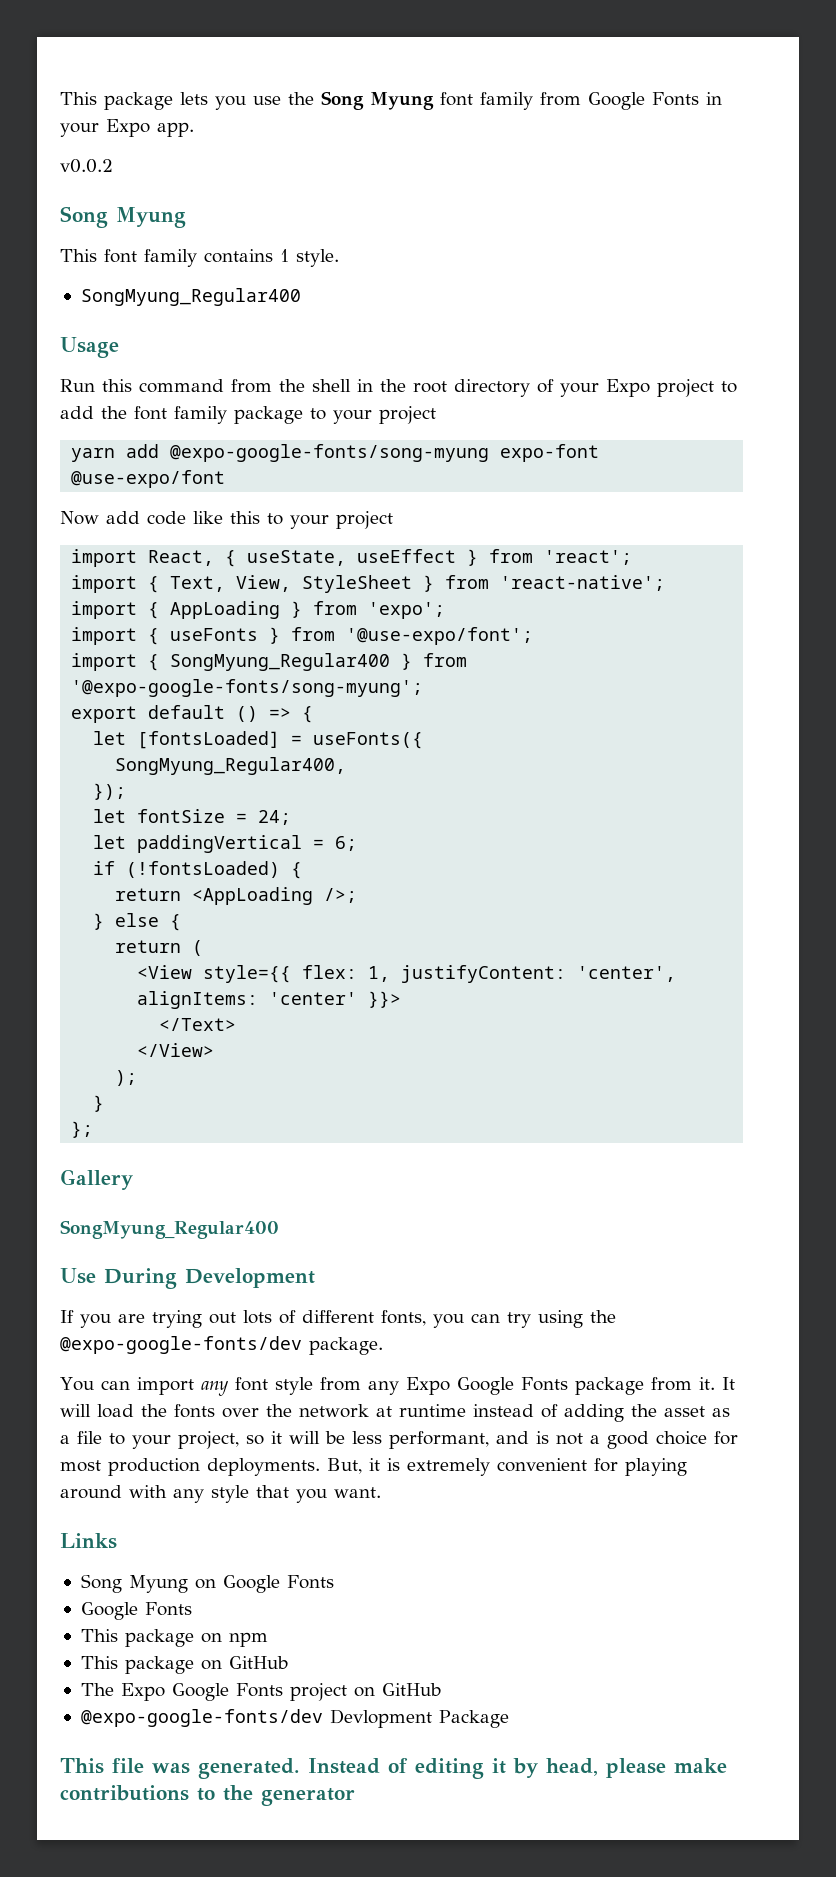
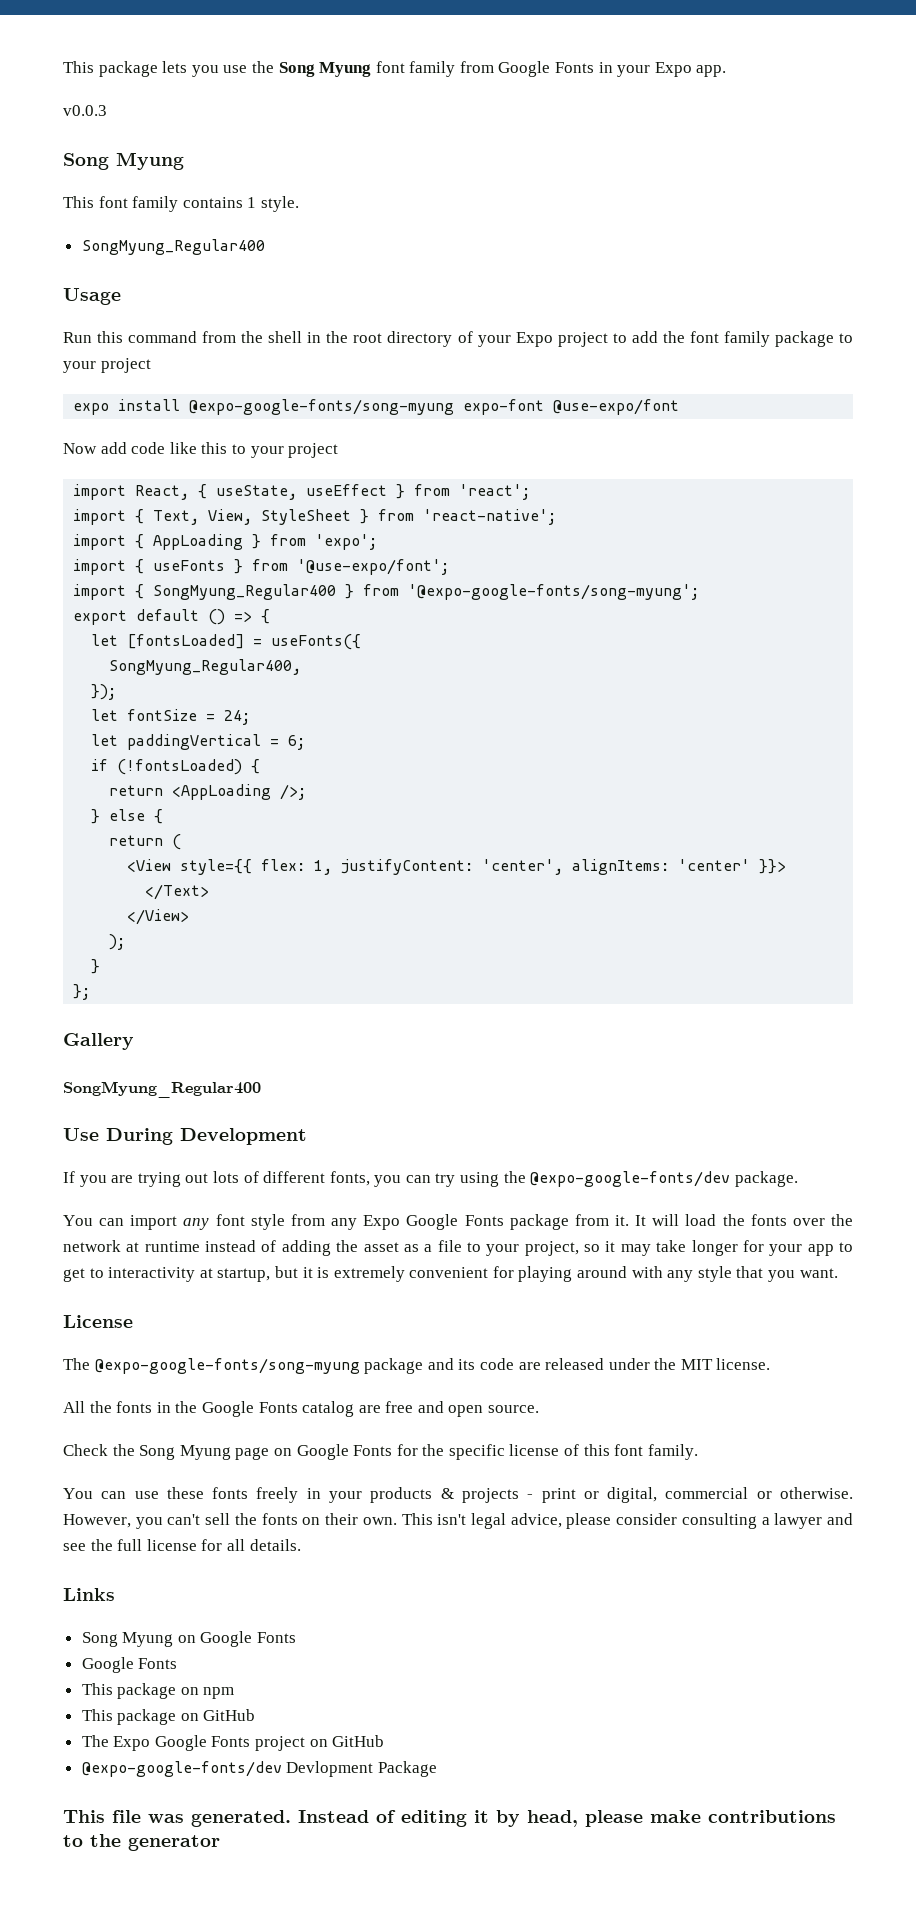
[60,159,113,173] v0.0.2 -> [63,105,107,116] v0.0.3
[71,444,160,462] yarn add -> [73,399,181,415] expo install
[289,1431,738,1449] [60,1458,362,1476] will be less performant, and is not a good choice for most production deployments. But, -> [620,1240,854,1256] [63,1266,298,1282] may take longer for your app to get to interactivity at startup, but
(381, 1492) none -> [63,1315,133,1328] [63,1358,771,1374] [63,1401,540,1417] [63,1444,698,1460] [63,1487,853,1503] [63,1513,853,1529] [63,1539,301,1551] // License // The @expo-google-fonts/song-myung package and its code are released under the MIT license. // All the fonts in the Google Fonts catalog are free and open source. // Check the Song Myung page on Google Fonts for the specific license of this font family. // You can use these fonts freely in your products & projects - print or digital, commercial or otherwise. However, you can't sell the fonts on their own. This isn't legal advice, please consider consulting a lawyer and see the full license for all details.

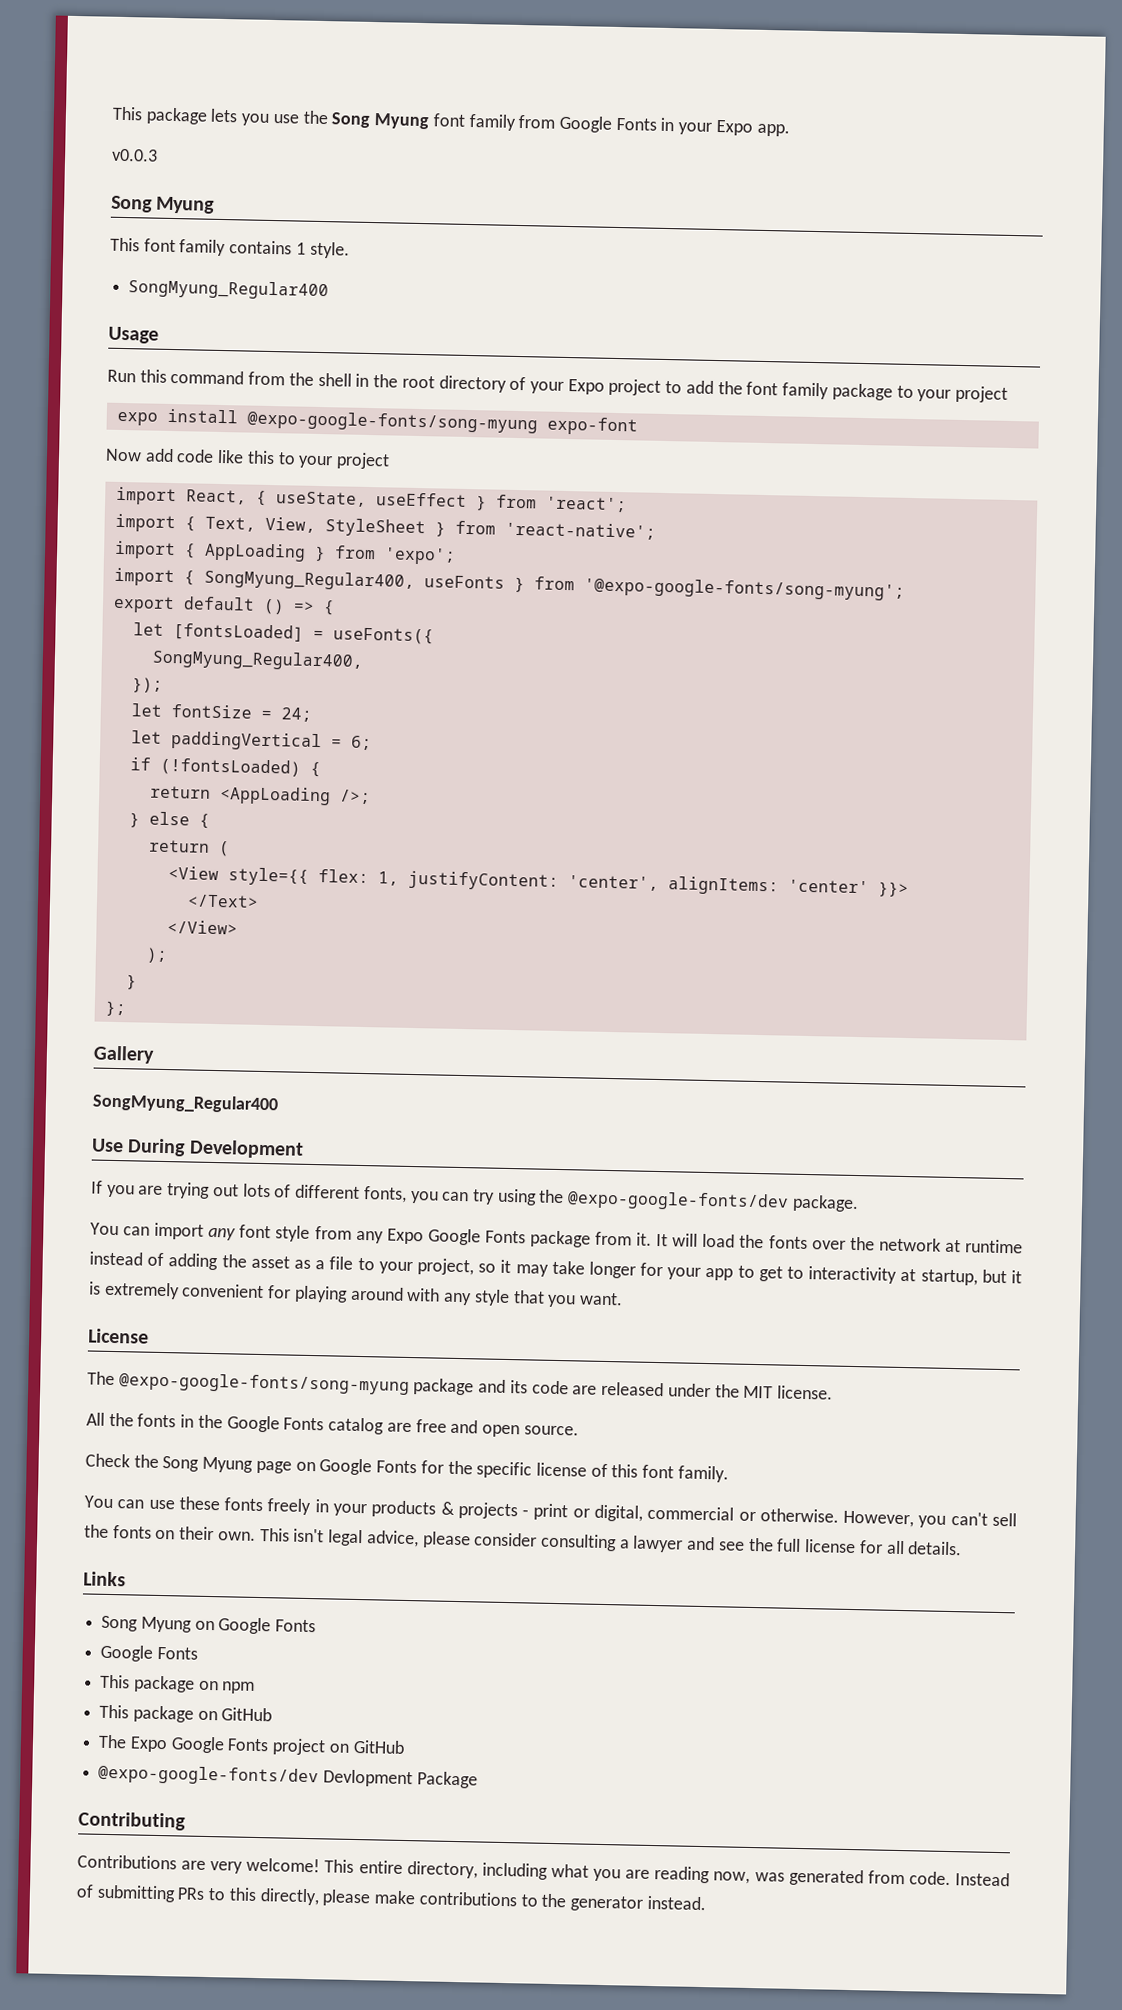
[553,399,680,415] @use-expo/font -> (638, 426) none
(145, 566) none -> [203,569,415,591] SongMyung_Regular400,
[297,559,450,575] [73,584,400,600] '@use-expo/font'; // import { SongMyung_Regular400 } from -> (575, 583) none
[63,1810,578,1827] This file was generated. Instead of editing it by head, -> [78,1811,186,1831] [77,1854,1011,1887] [76,1884,320,1906] Contributing // Contributions are very welcome! This entire directory, including what you are reading now, was generated from code. Instead of submitting PRs to this directly,
(220, 1843) none -> [646,1895,706,1911] instead.

